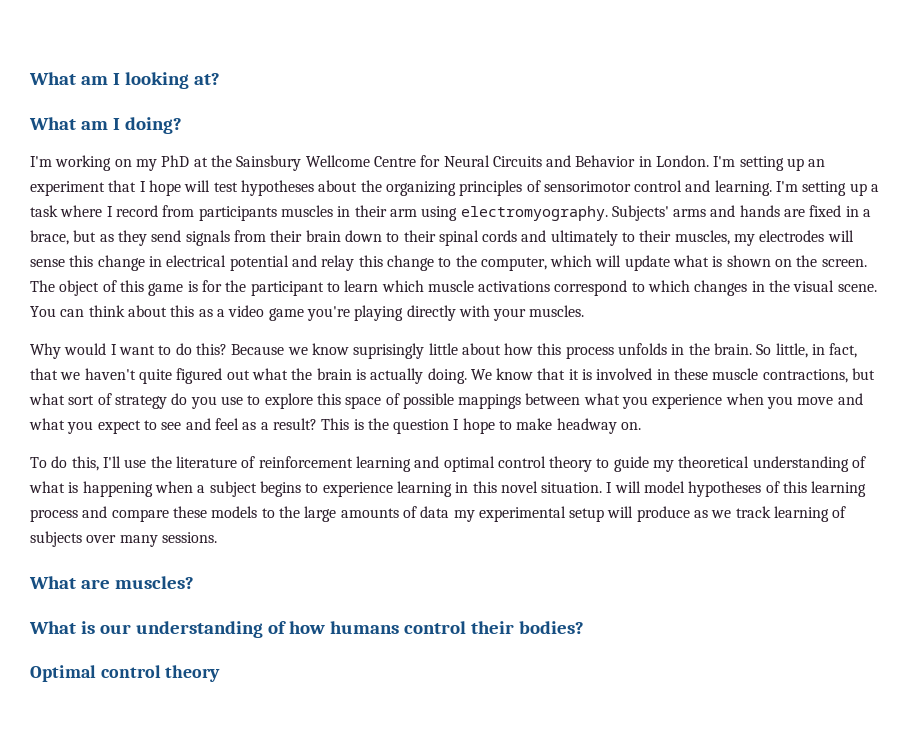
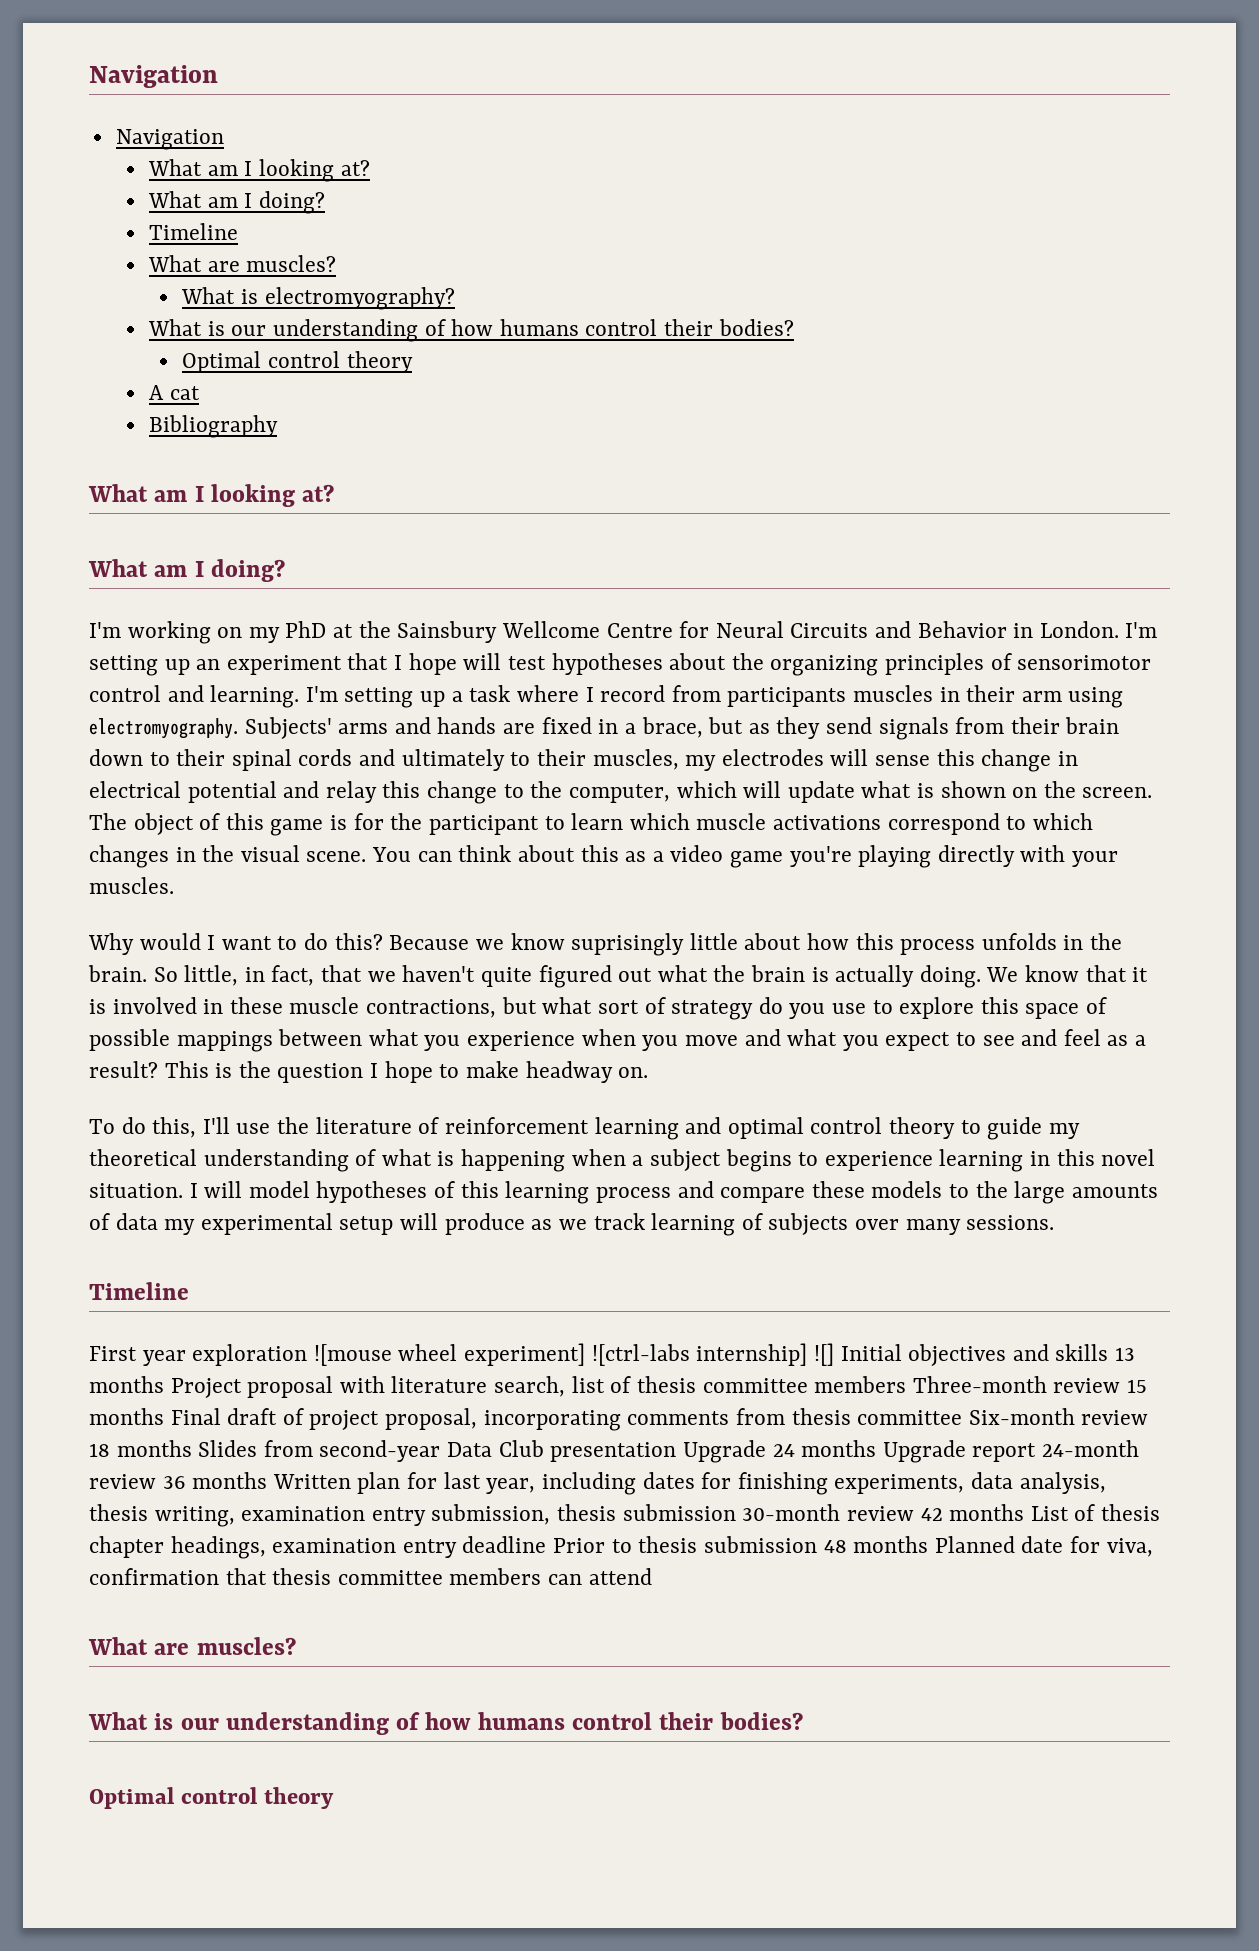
(29, 78) none -> [89,65,218,88] [115,129,224,150] [148,159,370,182] [148,191,325,214] [149,223,239,240] [148,255,337,272] [181,287,455,310] [148,319,794,342] [182,351,413,373] [149,385,200,400] [149,415,279,438] Navigation // Navigation // What am I looking at? // What am I doing? // Timeline // What are muscles? // What is electromyography? // What is our understanding of how humans control their bodies? // Optimal control theory // A cat // Bibliography //
(217, 537) none -> [89,1282,189,1300] [89,1343,1135,1366] [89,1376,1147,1398] [89,1408,1149,1431] [89,1440,1139,1463] [89,1472,1106,1495] [89,1504,1160,1527] [89,1536,1153,1559] [89,1568,652,1585] // Timeline // First year exploration ![mouse wheel experiment] ![ctrl-labs internship] ![] Initial objectives and skills 13 months Project proposal with literature search, list of thesis committee members Three-month review 15 months Final draft of project proposal, incorporating comments from thesis committee Six-month review 18 months Slides from second-year Data Club presentation Upgrade 24 months Upgrade report 24-month review 36 months Written plan for last year, including dates for finishing experiments, data analysis, thesis writing, examination entry submission, thesis submission 30-month review 42 months List of thesis chapter headings, examination entry deadline Prior to thesis submission 48 months Planned date for viva, confirmation that thesis committee members can attend

